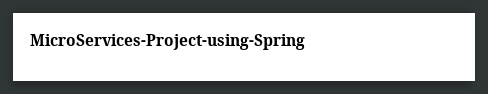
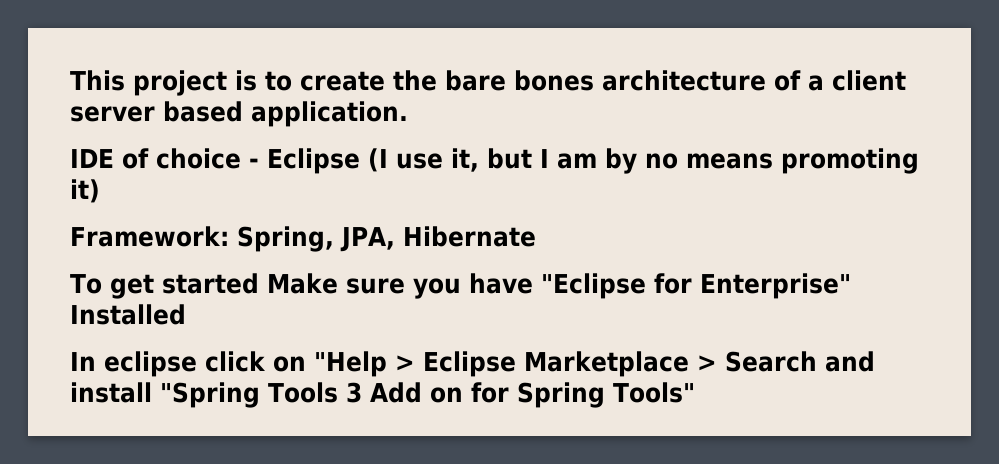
[30,34,305,50] MicroServices-Project-using-Spring -> [70,70,906,96] [70,101,408,127] [70,148,919,174] [70,179,100,203] [70,226,536,252] [70,273,851,299] [70,304,186,325] [70,351,875,377] [70,382,695,408] This project is to create the bare bones architecture of a client server based application. // IDE of choice - Eclipse (I use it, but I am by no means promoting it) // Framework: Spring, JPA, Hibernate // To get started Make sure you have "Eclipse for Enterprise" Installed // In eclipse click on "Help > Eclipse Marketplace > Search and install "Spring Tools 3 Add on for Spring Tools"

